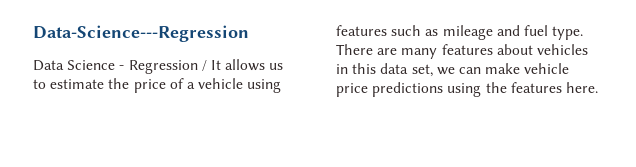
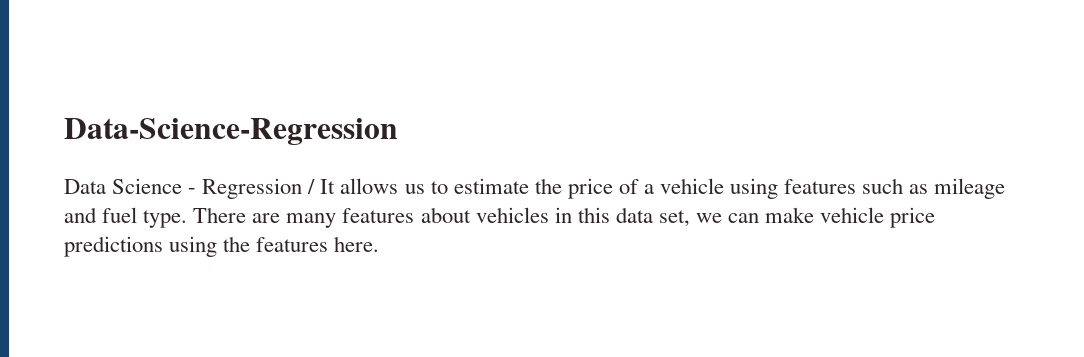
[33,25,249,42] Data-Science---Regression -> [64,118,398,146] Data-Science-Regression

